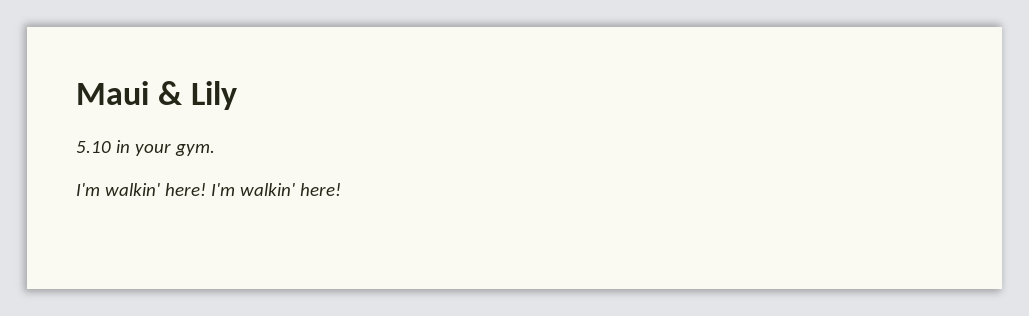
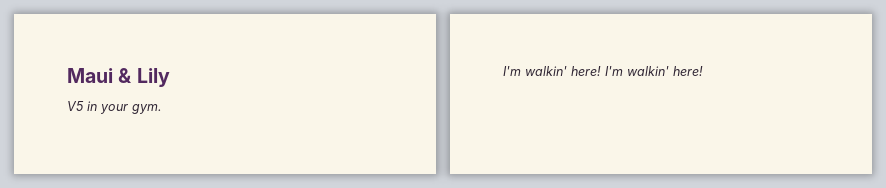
[76,141,111,153] 5.10 -> [67,101,84,111] V5

